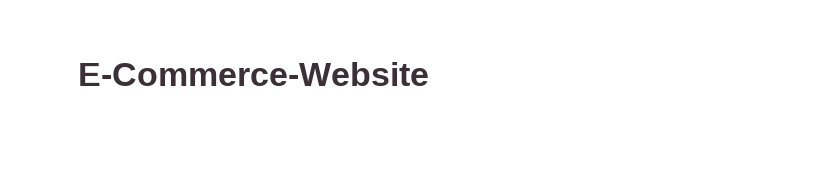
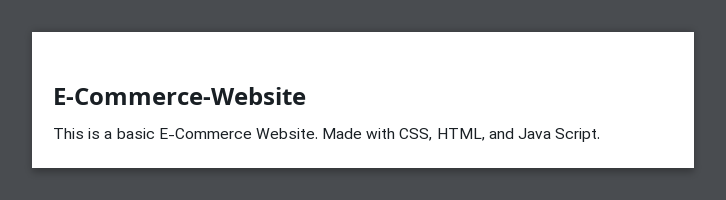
(429, 74) none -> [53,128,601,142] // This is a basic E-Commerce Website. Made with CSS, HTML, and Java Script.

